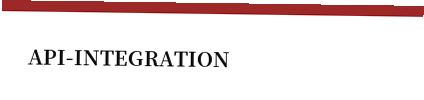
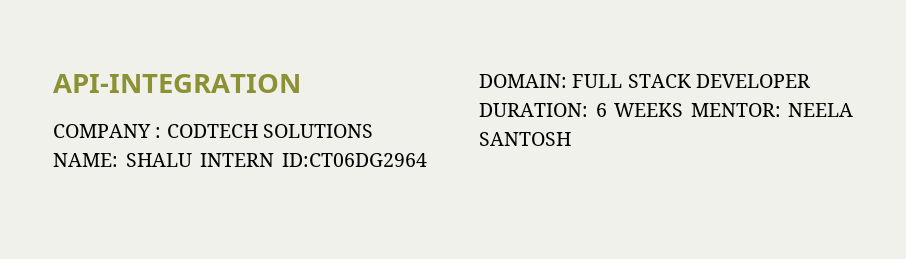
(230, 58) none -> [53,124,373,138] [53,153,427,167] [479,74,810,88] [479,103,853,117] [479,132,571,146] // COMPANY : CODTECH SOLUTIONS NAME: SHALU INTERN ID:CT06DG2964 DOMAIN: FULL STACK DEVELOPER DURATION: 6 WEEKS MENTOR: NEELA SANTOSH

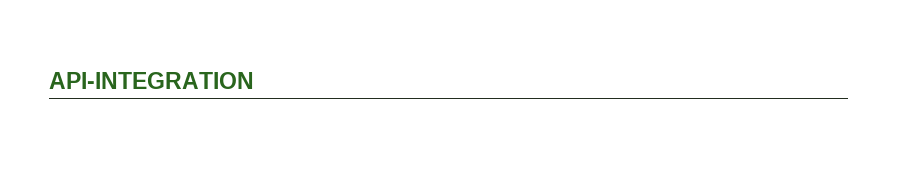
[53,124,373,138] [53,153,427,167] [479,74,810,88] [479,103,853,117] [479,132,571,146] // COMPANY : CODTECH SOLUTIONS NAME: SHALU INTERN ID:CT06DG2964 DOMAIN: FULL STACK DEVELOPER DURATION: 6 WEEKS MENTOR: NEELA SANTOSH -> (254, 80) none

